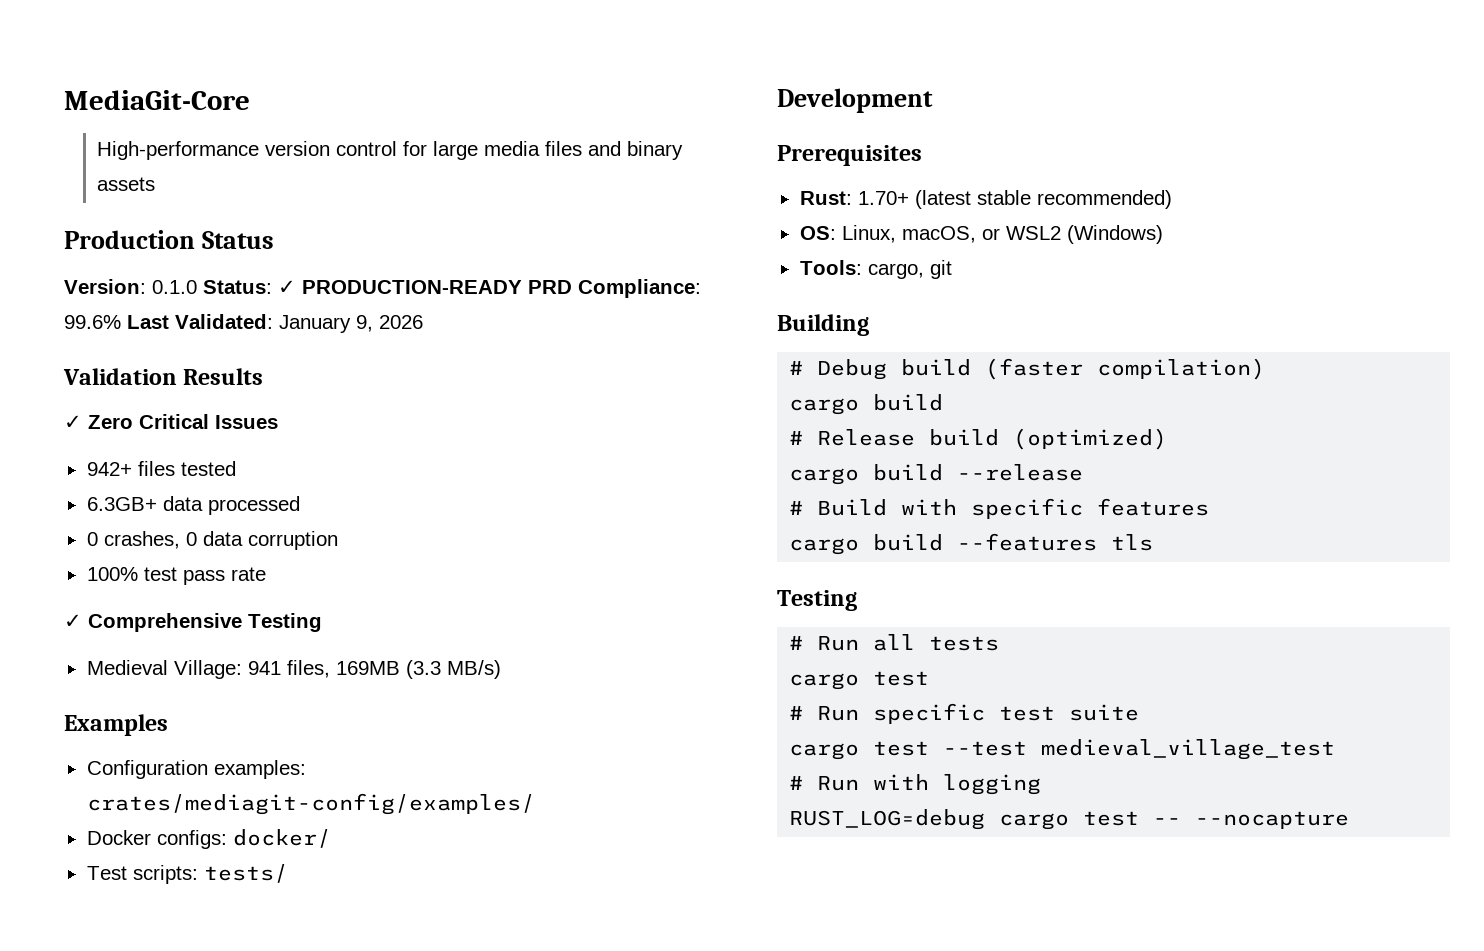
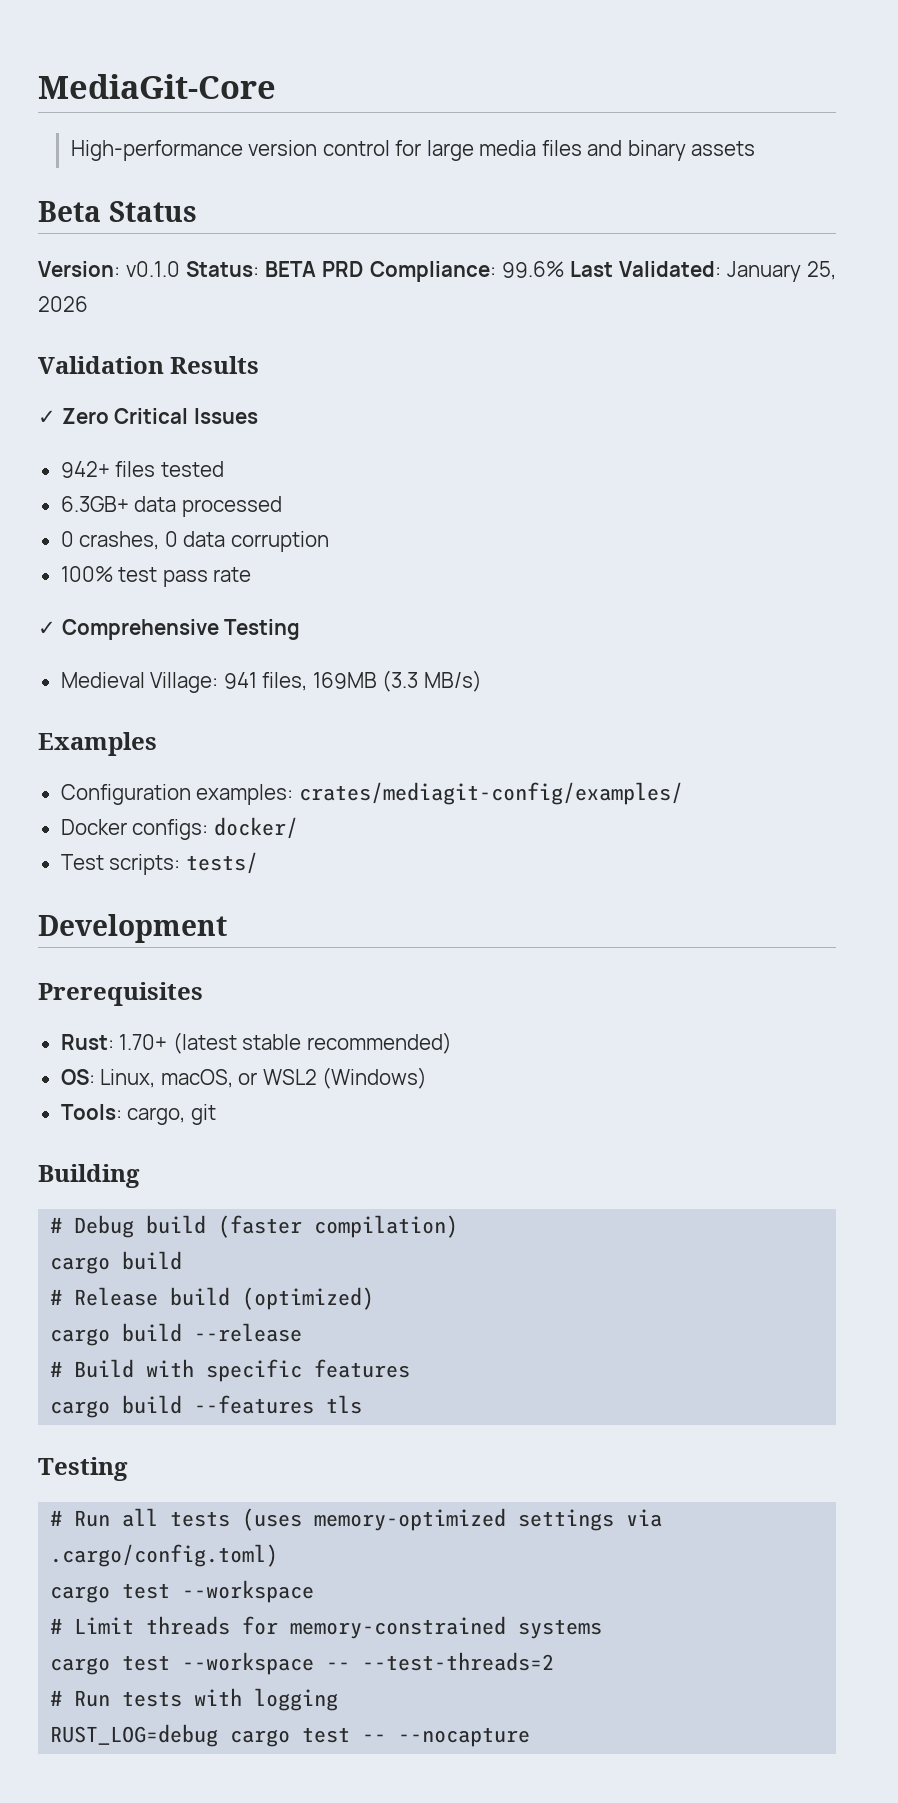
[64,230,195,249] Production -> [38,201,101,222] Beta
[152,280,522,294] 0.1.0 Status: ✓ PRODUCTION-READY -> [126,261,317,277] v0.1.0 Status: BETA
[356,315,373,332] 9, -> [807,261,837,280] 25,
[789,671,930,690] [789,703,1140,724] [789,739,1336,760] [789,776,860,791] // cargo test // # Run specific test suite // cargo test --test medieval_village_test // # Run -> [242,1508,663,1531] [50,1544,279,1567] [50,1580,315,1603] [50,1616,603,1639] [50,1652,555,1675] [50,1690,183,1707] (uses memory-optimized settings via .cargo/config.toml) // cargo test --workspace // # Limit threads for memory-constrained systems // cargo test --workspace -- --test-threads=2 // # Run tests

